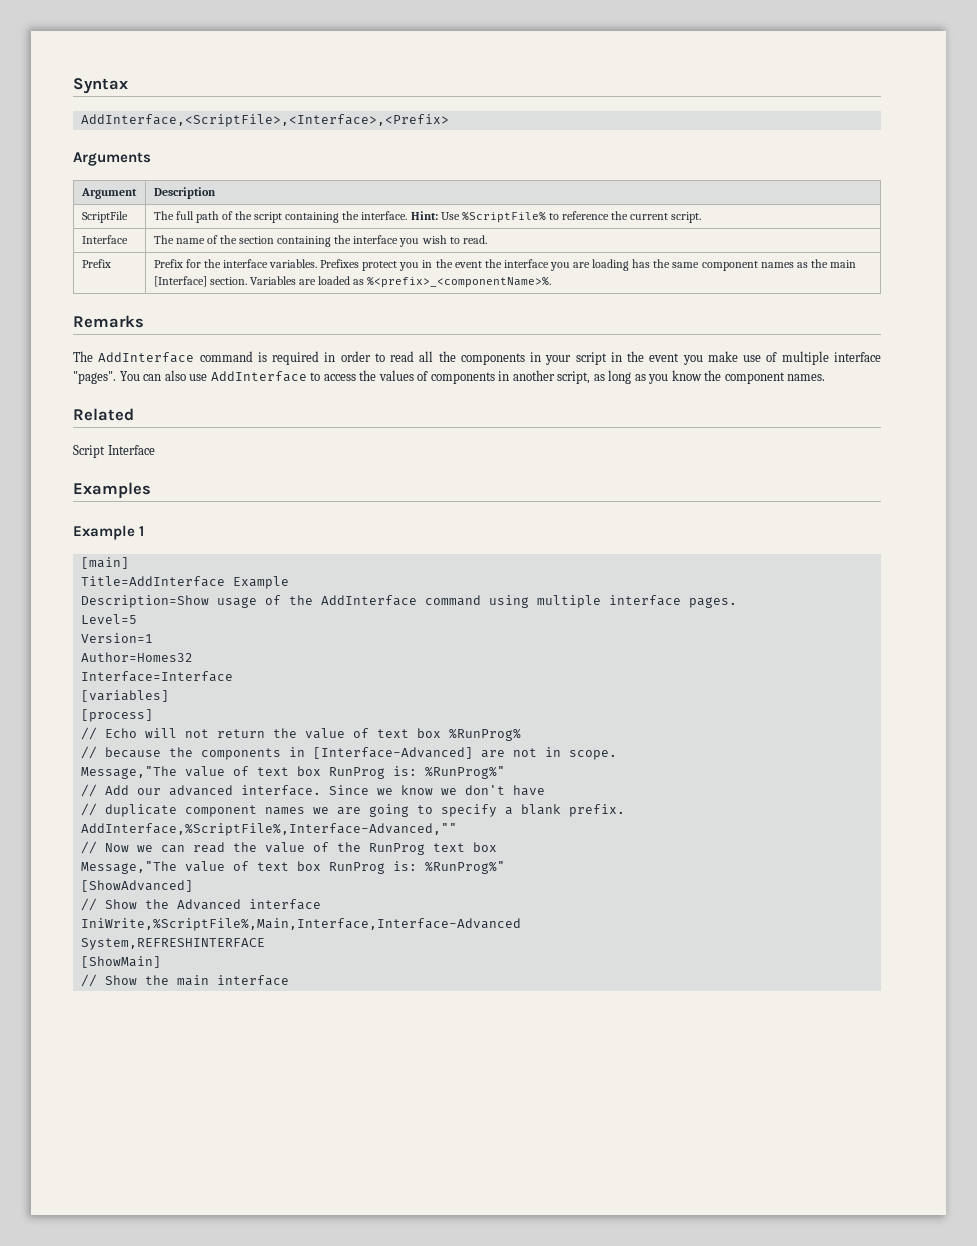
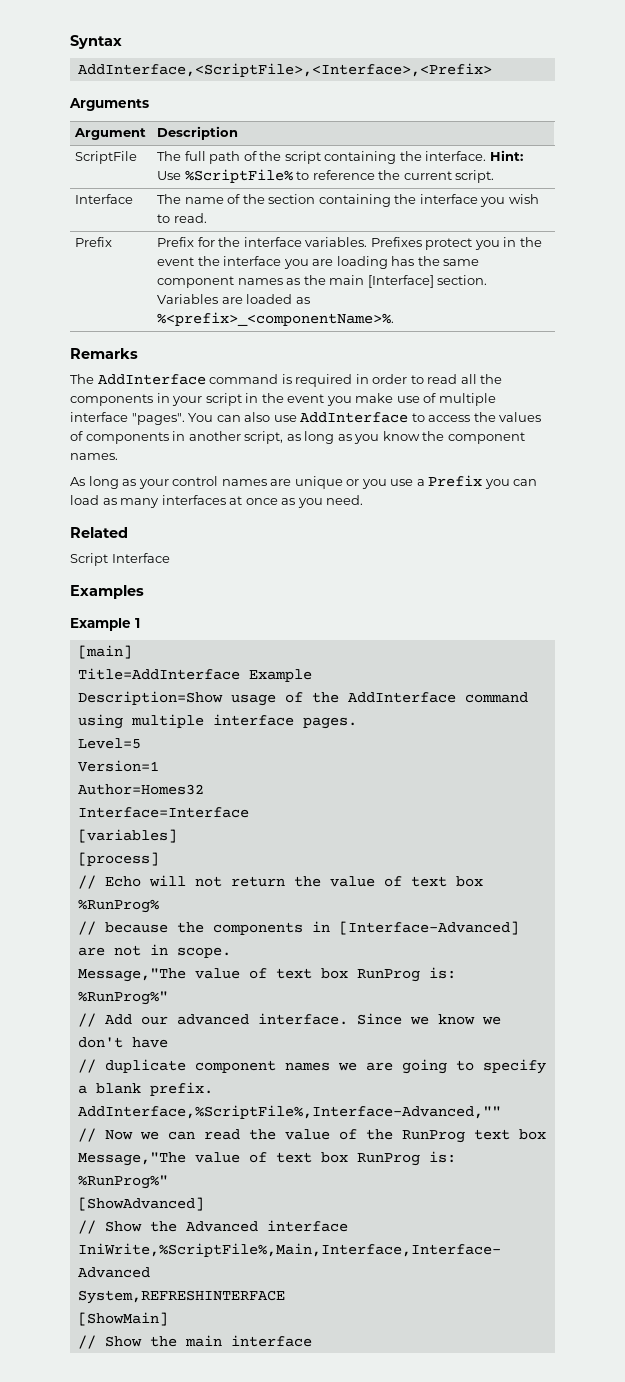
(826, 377) none -> [70,475,538,489] [70,495,364,508] // As long as your control names are unique or you use a Prefix you can load as many interfaces at once as you need.

